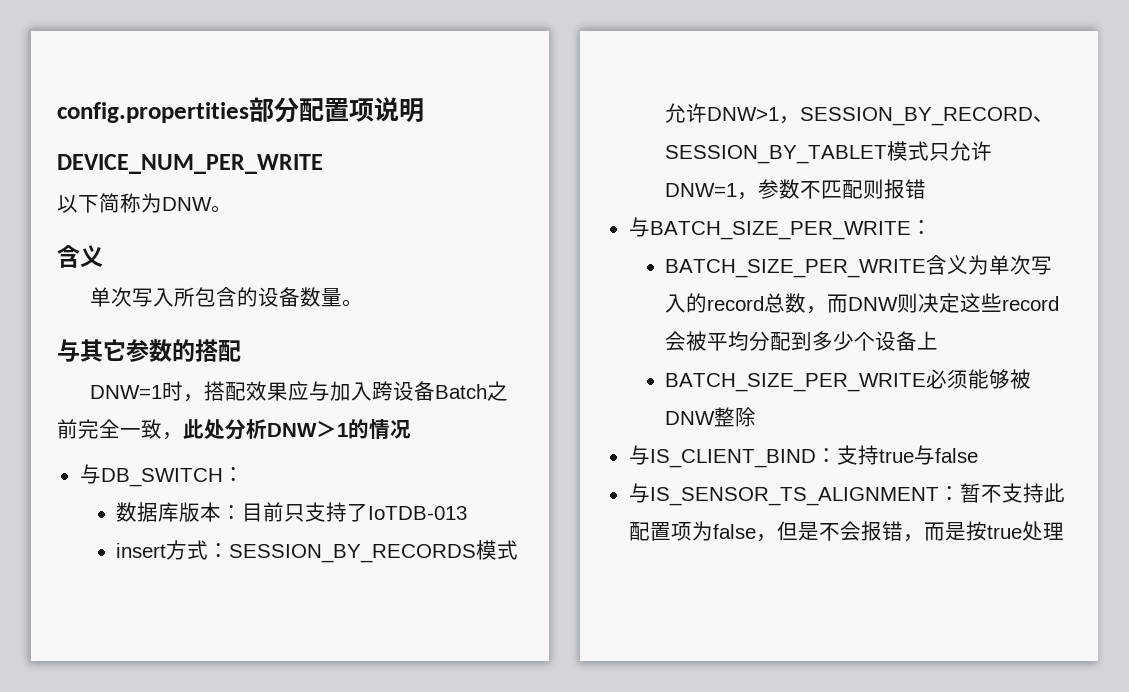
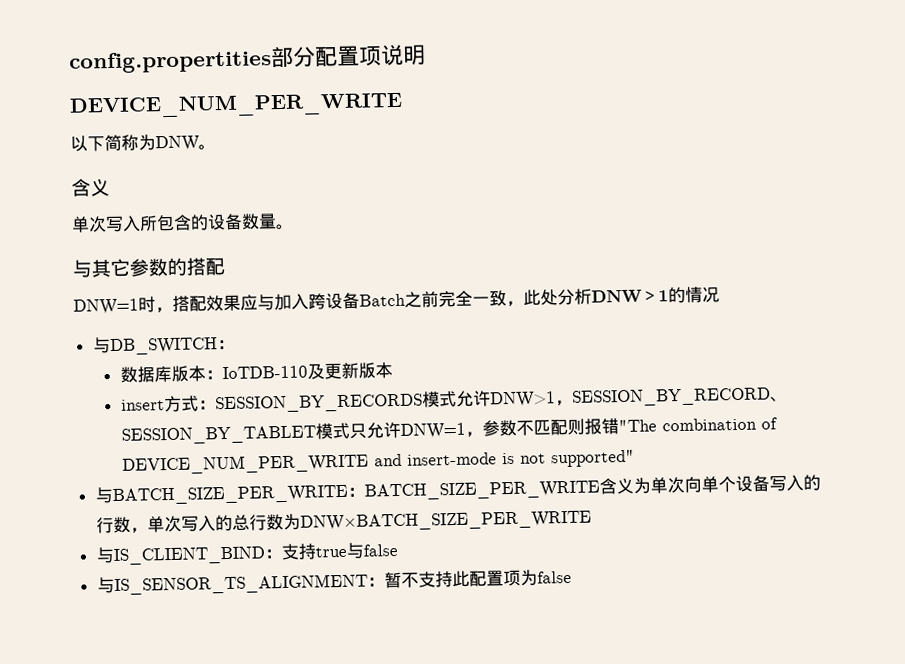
[242,502,468,522] 目前只支持了IoTDB-013 -> [221,362,393,380] IoTDB-110及更新版本
(927, 189) none -> [617,417,778,433] [121,449,635,475] "The combination of DEVICE_NUM_PER_WRITE and insert-mode is not supported"
(932, 227) // -> (365, 492) none
[1031,256,1053,275] [665,293,1060,314] [665,331,939,351] [665,369,1032,392] [665,407,757,427] 写入的record总数，而DNW则决定这些record会被平均分配到多少个设备上 // BATCH_SIZE_PER_WRITE必须能够被DNW整除 -> [683,474,821,493] [95,510,592,534] 向单个设备写入的行数，单次写入的总行数为DNW×BATCH_SIZE_PER_WRITE
[755,521,1064,542] ，但是不会报错，而是按true处理 -> (572, 577) none

